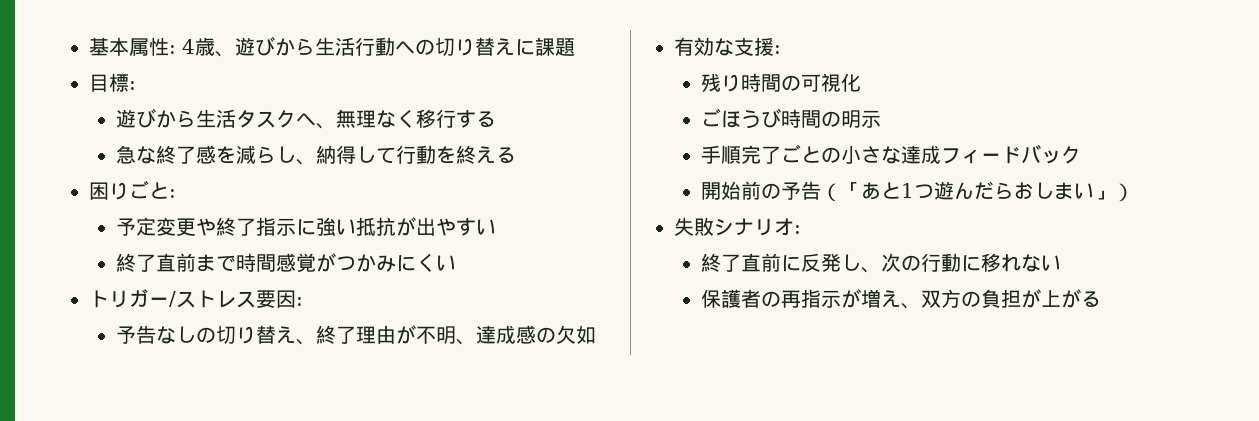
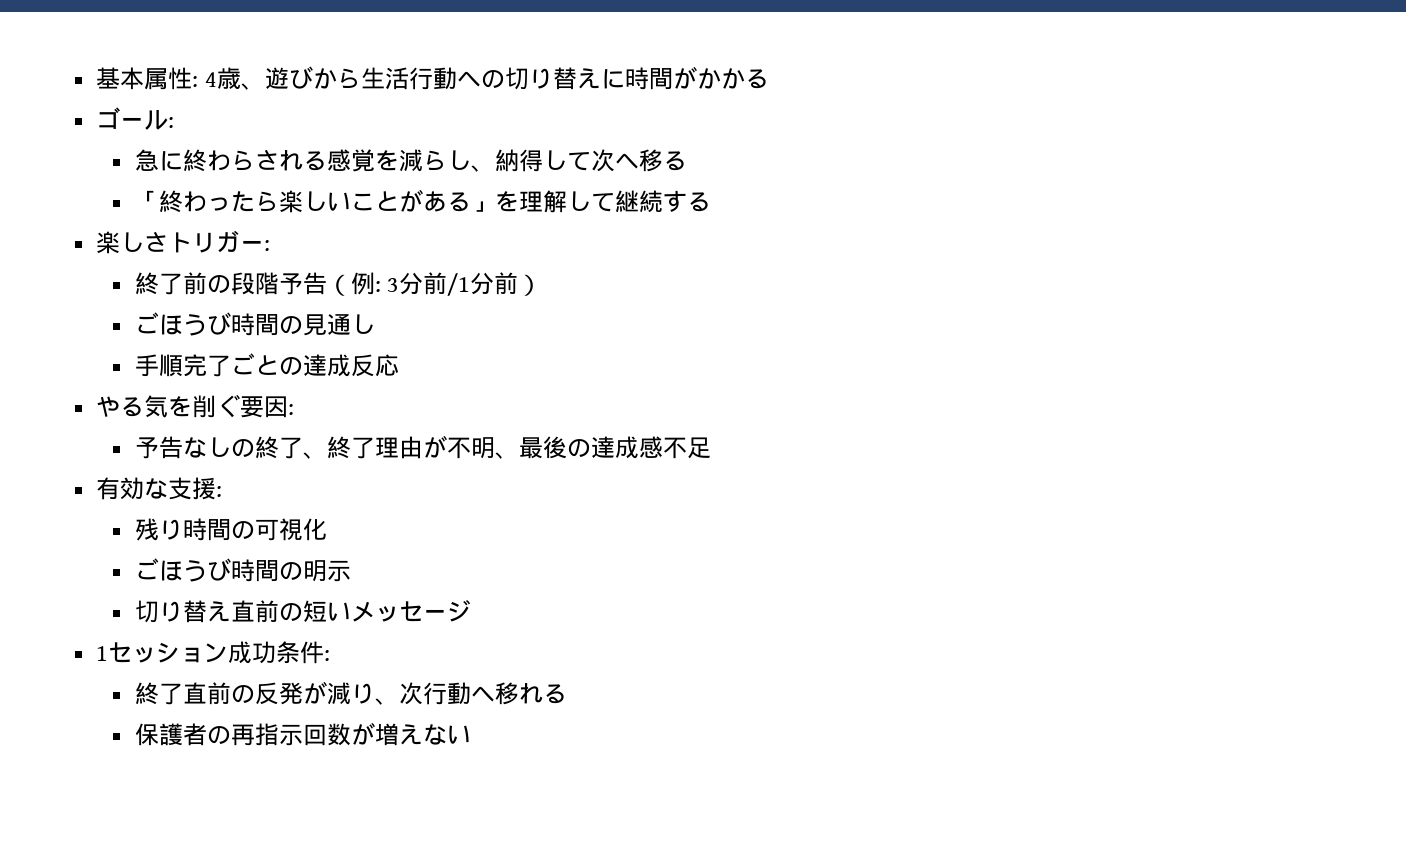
[535,37,575,56] [89,73,136,92] [116,108,497,129] [116,145,217,164] 課題 // 目標: // 遊びから生活タスクへ、無理なく移行する // 急な終了感 -> [624,66,769,90] [96,107,175,130] [134,149,375,172] 時間がかかる // ゴール: // 急に終わらされる感覚
[396,145,517,164] [89,180,176,200] [116,217,497,237] [116,253,457,272] [89,289,256,308] 行動を終える // 困りごと: // 予定変更や終了指示に強い抵抗が出やすい // 終了直前まで時間感覚がつかみにくい // トリガー/ストレス -> [590,149,687,172] [134,189,711,213] [96,230,271,254] [134,272,543,296] [134,312,375,336] [134,353,399,377] [96,394,241,418] 次へ移る // 「終わったら楽しいことがある」を理解して継続する // 楽しさトリガー: // 終了前の段階予告（例: 3分前/1分前） // ごほうび時間の見通し // 手順完了ごとの達成反応 // やる気を削ぐ
[216,325,297,344] 切り替え -> [254,436,303,459] 終了
[476,325,597,344] 達成感の欠如 -> [518,436,711,459] 最後の達成感不足
[701,144,1082,164] [701,181,1135,202] [674,217,801,236] [701,253,1062,273] [701,289,1102,309] 手順完了ごとの小さな達成フィードバック // 開始前の予告（「あと1つ遊んだらおしまい」） // 失敗シナリオ: // 終了直前に反発し、次の行動に移れない // 保護者の再指示が増え、双方の負担が上がる -> [134,600,471,623] [96,641,331,664] [134,681,567,705] [134,722,471,746] 切り替え直前の短いメッセージ // 1セッション成功条件: // 終了直前の反発が減り、次行動へ移れる // 保護者の再指示回数が増えない

